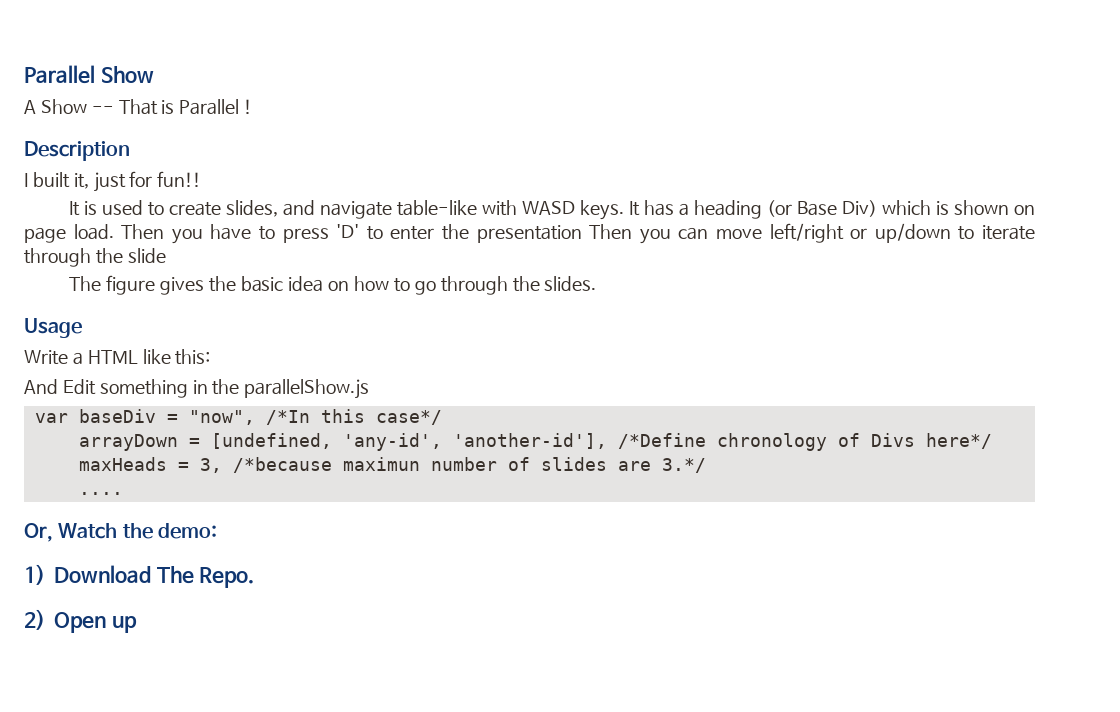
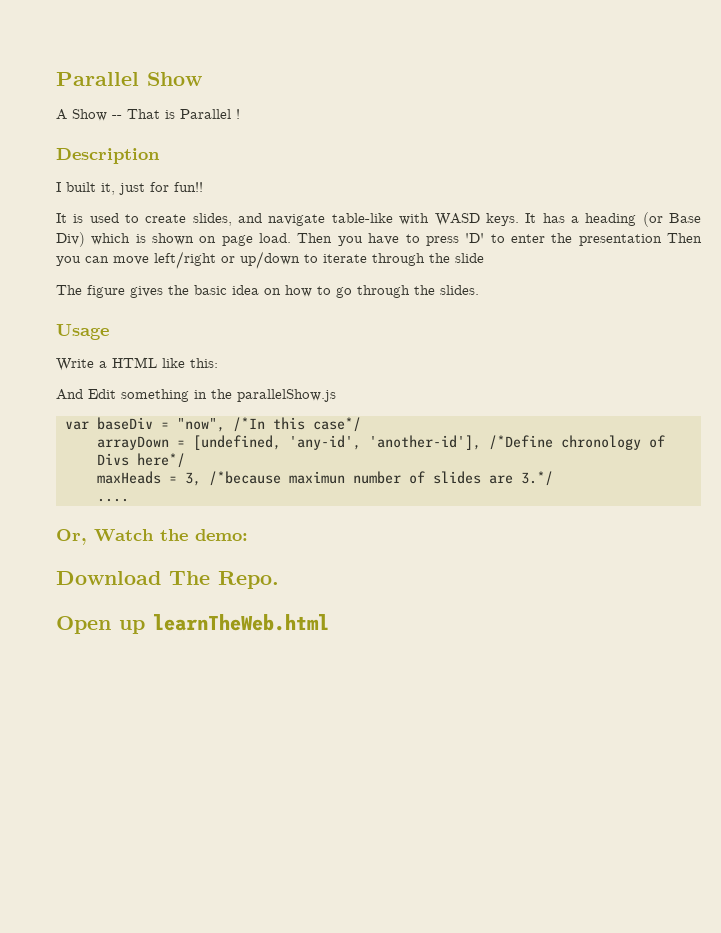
[24,564,45,585] 1) -> (248, 535) none
[24,609,45,630] 2) -> (279, 580) none
(137, 624) none -> [153,614,329,631] learnTheWeb.html

